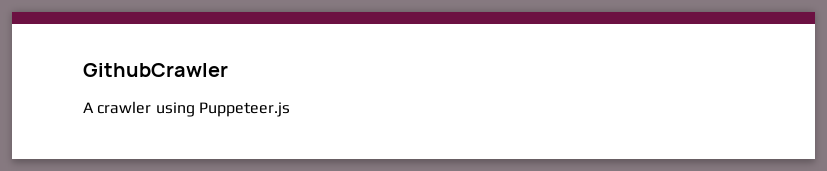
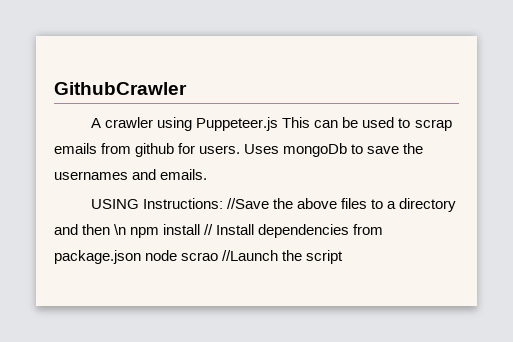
(290, 109) none -> [282,117,452,131] [54,143,424,157] [54,169,208,180] [91,198,457,212] [54,224,384,238] [54,250,344,264] This can be used to scrap emails from github for users. Uses mongoDb to save the usernames and emails. // USING Instructions: //Save the above files to a directory and then \n npm install // Install dependencies from package.json node scrao //Launch the script

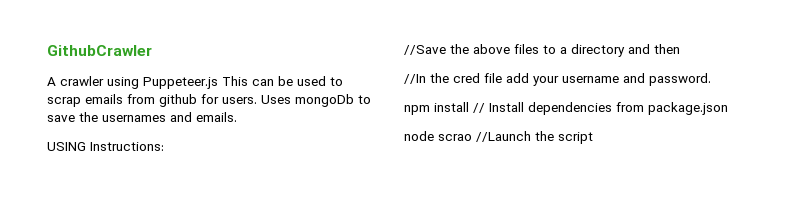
(224, 203) none -> (164, 146) //
[114,224,127,235] \n -> [404,73,711,86] // //In the cred file add your username and password. //
(141, 257) none -> (728, 108) //

